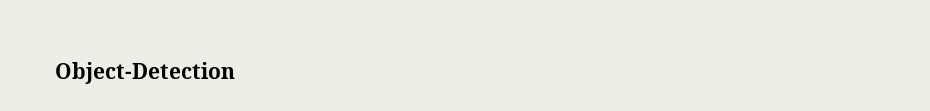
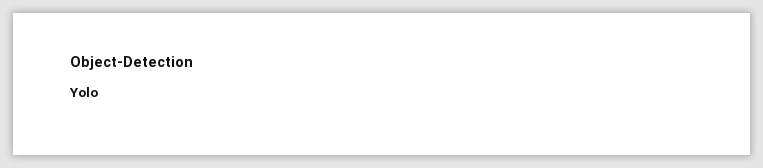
(235, 73) none -> [69,87,98,97] // Yolo

